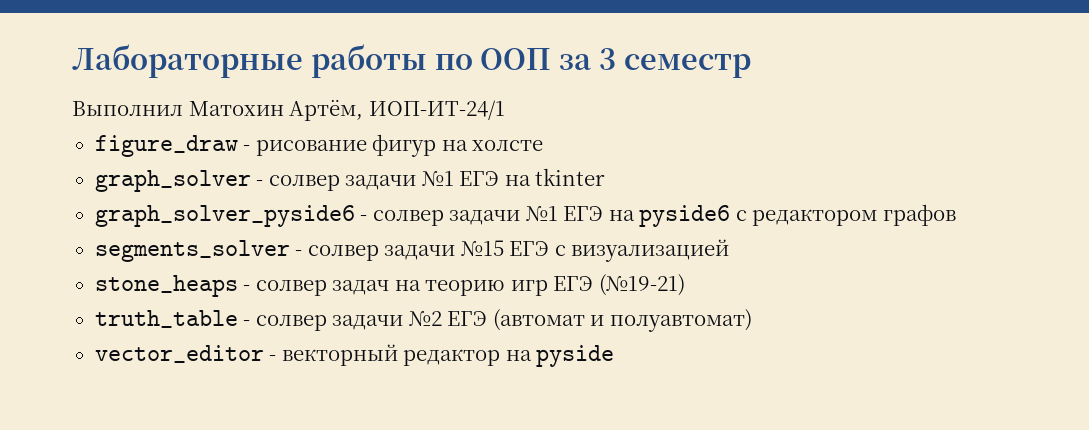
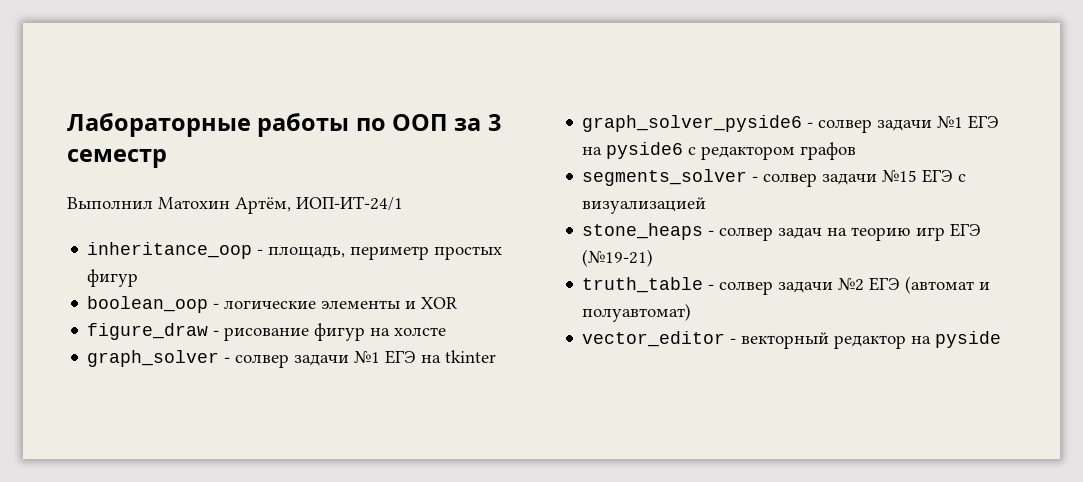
(505, 110) none -> [87,242,503,260] [87,269,139,287] [87,296,458,313] // inheritance_oop - площадь, периметр простых фигур // boolean_oop - логические элементы и XOR

